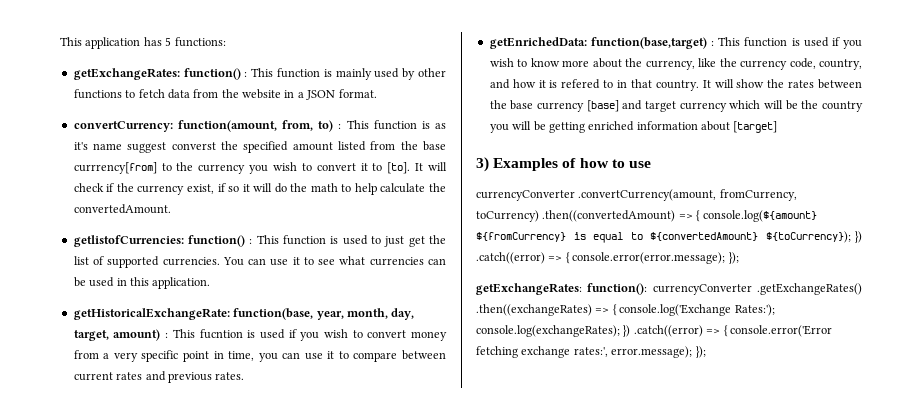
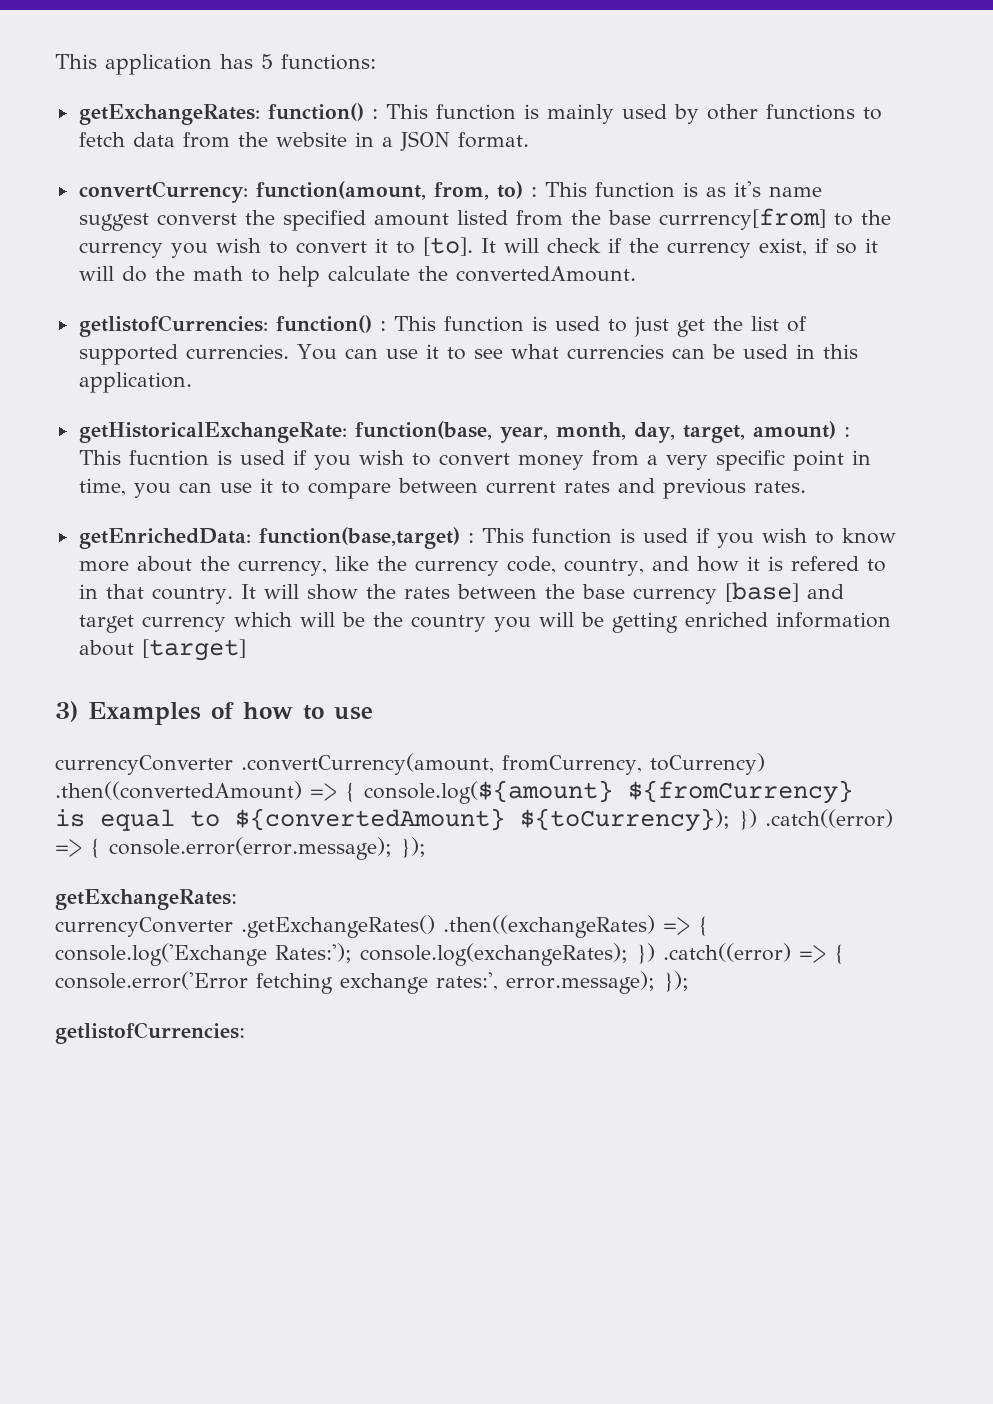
[587,283,648,295] function(): -> (237, 899) //
(706, 352) none -> [55,1022,245,1044] // getlistofCurrencies:

